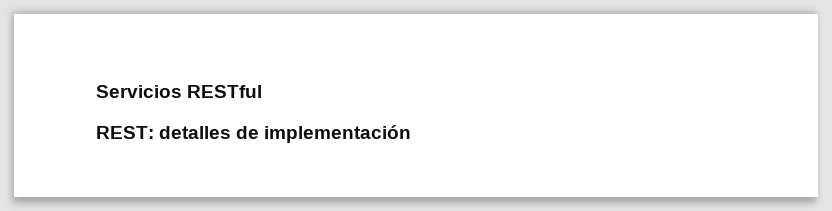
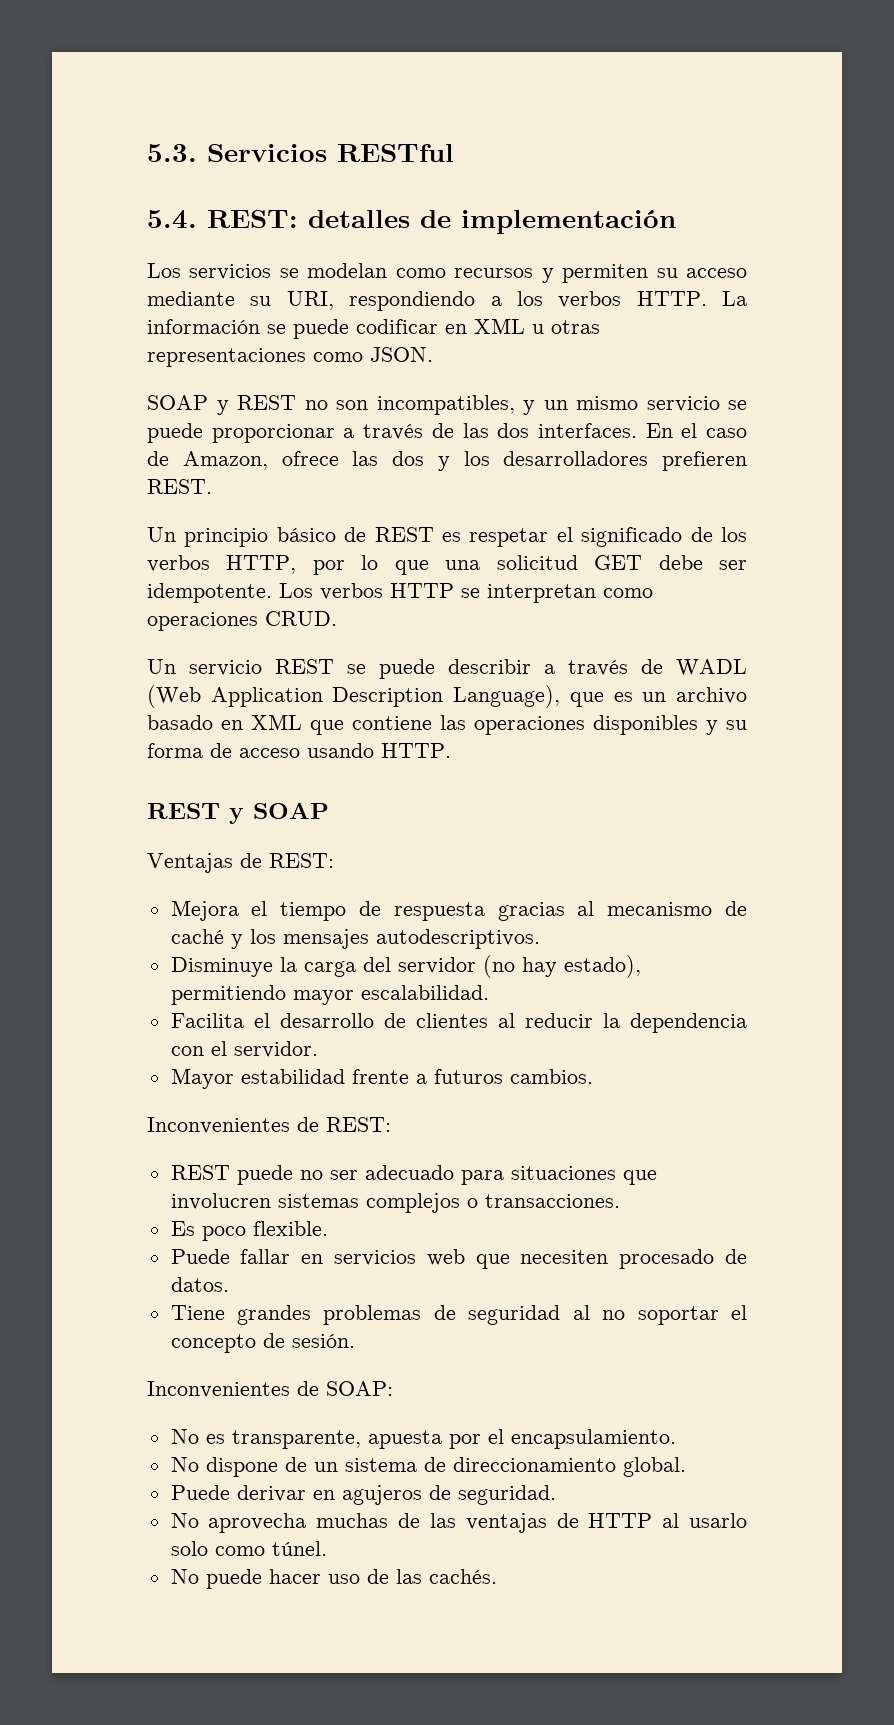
(96, 91) none -> [147,144,197,162] 5.3.
(263, 91) none -> [147,210,197,229] 5.4.
(412, 134) none -> [147,263,748,283] [147,291,747,311] [147,318,600,339] [147,347,433,367] [147,395,747,415] [147,423,747,443] [147,451,747,471] [147,479,212,494] [147,527,747,547] [147,555,748,575] [147,583,653,603] [147,611,337,631] [147,659,747,679] [147,685,747,708] [147,714,747,735] [147,743,451,758] [147,802,329,824] [147,853,334,873] [170,900,747,921] [170,929,540,949] [170,955,641,978] [170,985,489,1005] [170,1013,747,1033] [170,1041,318,1058] [170,1068,593,1089] [147,1117,391,1134] [170,1165,657,1185] [170,1193,620,1213] [170,1221,328,1241] [170,1249,747,1269] [170,1277,229,1292] [170,1305,747,1325] [170,1333,355,1353] [147,1381,393,1398] [170,1429,676,1449] [170,1457,686,1477] [170,1485,556,1505] [170,1513,748,1533] [170,1541,327,1556] [170,1569,497,1589] // Los servicios se modelan como recursos y permiten su acceso mediante su URI, respondiendo a los verbos HTTP. La información se puede codificar en XML u otras representaciones como JSON. // SOAP y REST no son incompatibles, y un mismo servicio se puede proporcionar a través de las dos interfaces. En el caso de Amazon, ofrece las dos y los desarrolladores prefieren REST. // Un principio básico de REST es respetar el significado de los verbos HTTP, por lo que una solicitud GET debe ser idempotente. Los verbos HTTP se interpretan como operaciones CRUD. // Un servicio REST se puede describir a través de WADL (Web Application Description Language), que es un archivo basado en XML que contiene las operaciones disponibles y su forma de acceso usando HTTP. // REST y SOAP // Ventajas de REST: // Mejora el tiempo de respuesta gracias al mecanismo de caché y los mensajes autodescriptivos. // Disminuye la carga del servidor (no hay estado), permitiendo mayor escalabilidad. // Facilita el desarrollo de clientes al reducir la dependencia con el servidor. // Mayor estabilidad frente a futuros cambios. // Inconvenientes de REST: // REST puede no ser adecuado para situaciones que involucren sistemas complejos o transacciones. // Es poco flexible. // Puede fallar en servicios web que necesiten procesado de datos. // Tiene grandes problemas de seguridad al no soportar el concepto de sesión. // Inconvenientes de SOAP: // No es transparente, apuesta por el encapsulamiento. // No dispone de un sistema de direccionamiento global. // Puede derivar en agujeros de seguridad. // No aprovecha muchas de las ventajas de HTTP al usarlo solo como túnel. // No puede hacer uso de las cachés.

